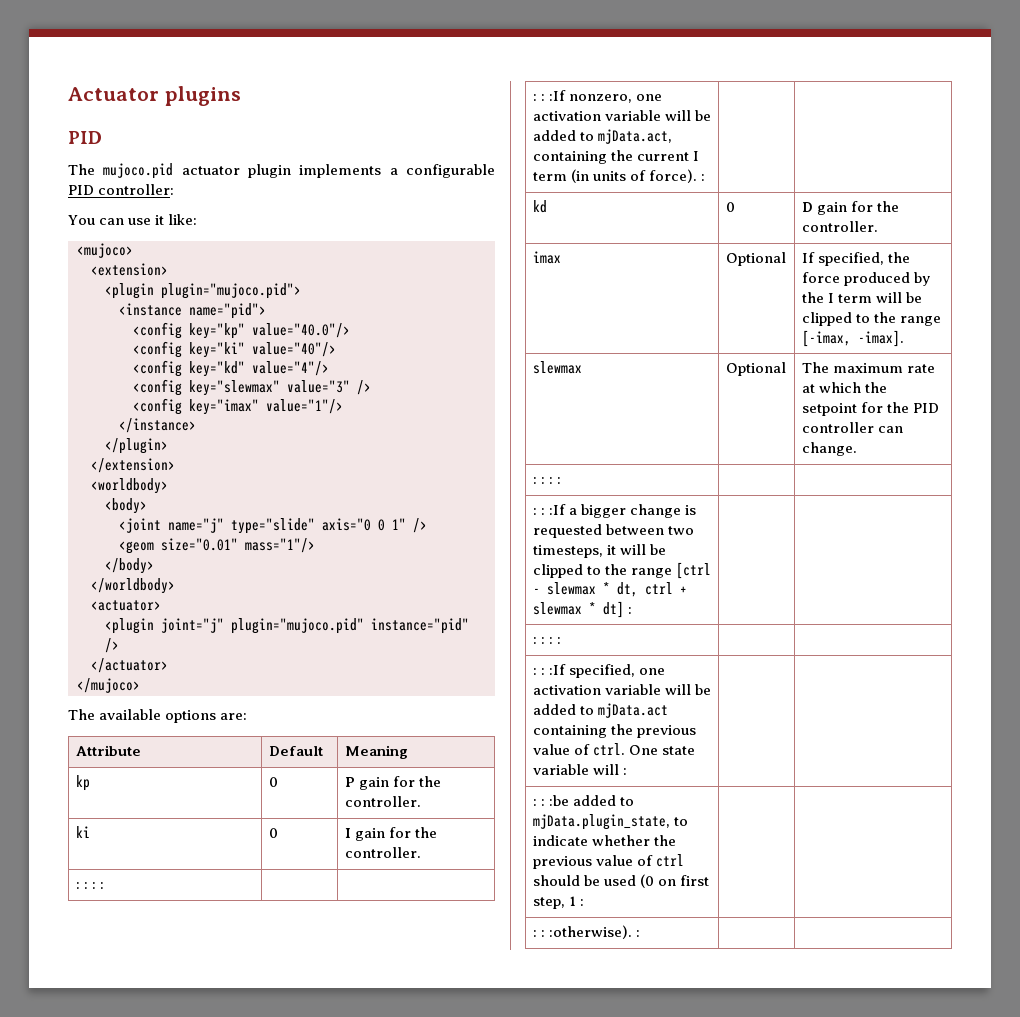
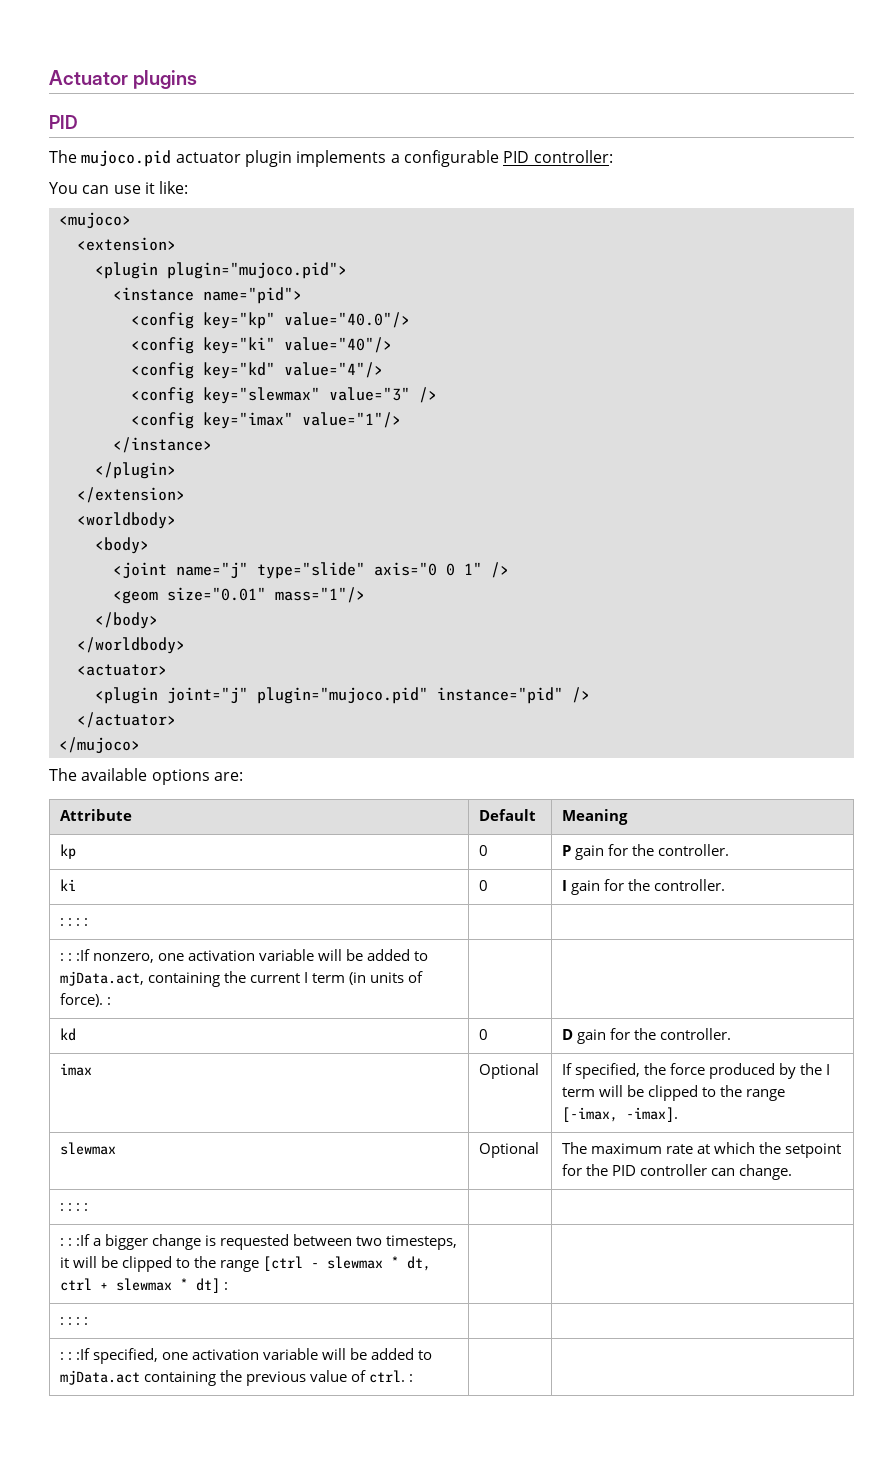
[628,745,695,755] [532,764,627,775] [532,795,634,806] [532,814,688,830] [532,835,676,846] [532,854,684,869] [532,874,709,888] [532,896,584,909] [532,925,632,939] One state variable will : | | // : : :be added to mjData.plugin_state, to indicate whether the previous value of ctrl should be used (0 on first step, 1 : | | // : : :otherwise). -> (405, 1376) none

